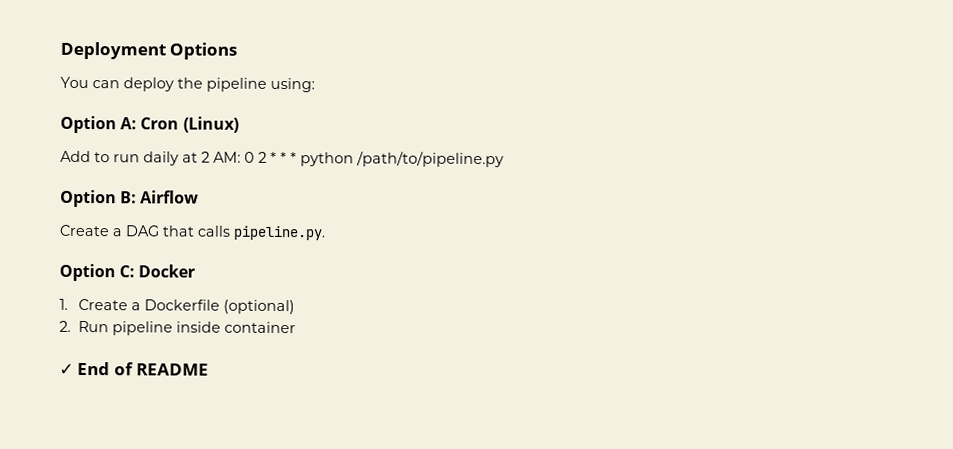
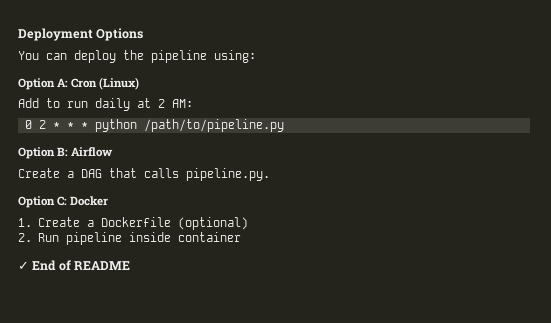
(241, 157) none -> (193, 103) //

